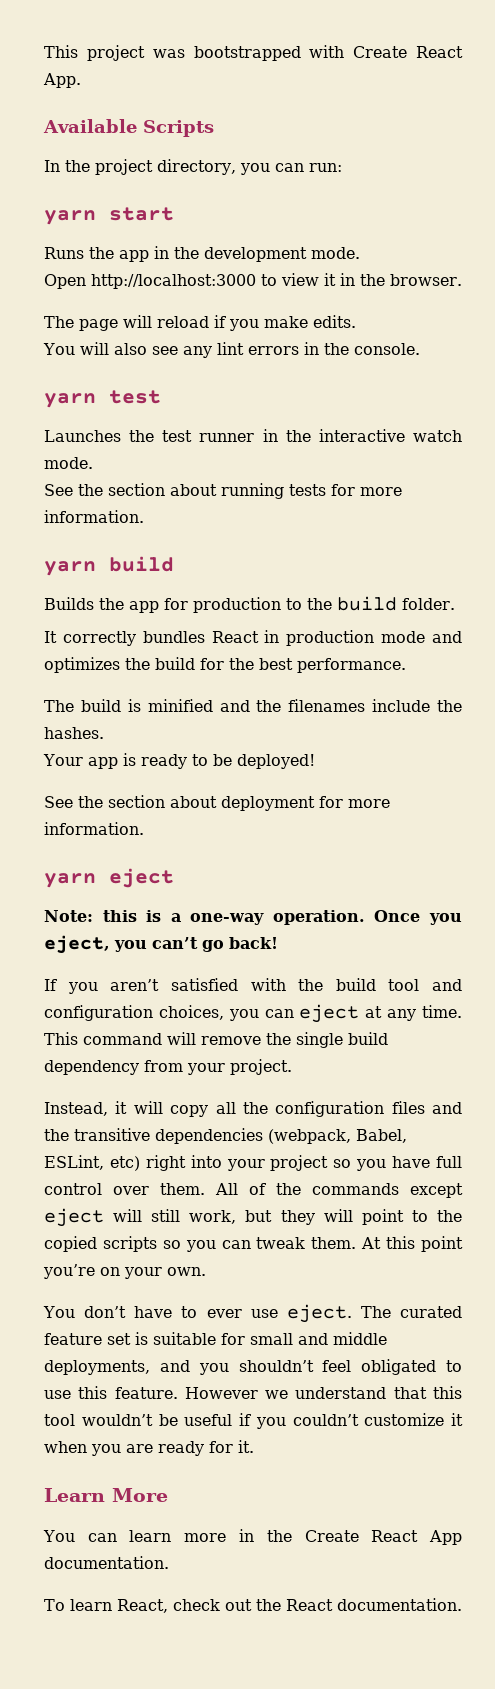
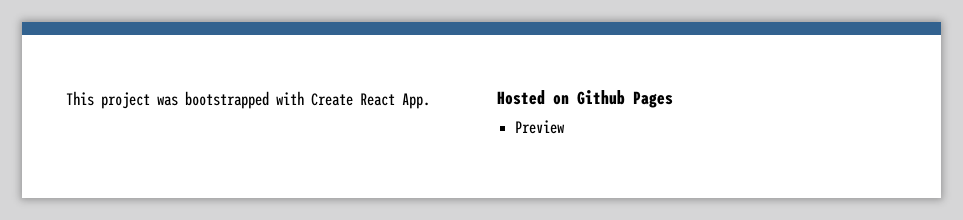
[43,119,214,137] [44,159,342,175] [44,207,174,225] [44,246,360,262] [44,273,462,289] [44,315,356,331] [43,342,420,358] [44,390,161,408] [44,429,462,442] [44,457,93,469] [44,483,402,499] [44,510,144,523] [44,556,174,576] [44,596,455,613] [44,630,462,646] [44,657,406,673] [44,699,462,712] [44,727,104,739] [43,753,315,769] [44,795,390,811] [44,822,144,835] [44,868,174,888] [44,910,462,925] [44,935,278,954] [44,978,462,994] [44,1004,462,1023] [44,1032,388,1048] [44,1059,292,1075] [44,1101,462,1117] [44,1128,407,1144] [44,1155,463,1171] [44,1183,463,1198] [44,1208,462,1227] [44,1236,464,1252] [43,1264,206,1279] [43,1304,462,1323] [44,1332,387,1345] [44,1359,462,1375] [44,1386,462,1399] [44,1413,463,1429] [44,1440,254,1456] [44,1488,168,1502] [43,1529,462,1545] [44,1556,169,1569] [44,1598,462,1613] Available Scripts // In the project directory, you can run: // yarn start // Runs the app in the development mode. // Open http://localhost:3000 to view it in the browser. // The page will reload if you make edits. // You will also see any lint errors in the console. // yarn test // Launches the test runner in the interactive watch mode. // See the section about running tests for more information. // yarn build // Builds the app for production to the build folder. // It correctly bundles React in production mode and optimizes the build for the best performance. // The build is minified and the filenames include the hashes. // Your app is ready to be deployed! // See the section about deployment for more information. // yarn eject // Note: this is a one-way operation. Once you eject, you can’t go back! // If you aren’t satisfied with the build tool and configuration choices, you can eject at any time. This command will remove the single build dependency from your project. // Instead, it will copy all the configuration files and the transitive dependencies (webpack, Babel, ESLint, etc) right into your project so you have full control over them. All of the commands except eject will still work, but they will point to the copied scripts so you can tweak them. At this point you’re on your own. // You don’t have to ever use eject. The curated feature set is suitable for small and middle deployments, and you shouldn’t feel obligated to use this feature. However we understand that this tool wouldn’t be useful if you couldn’t customize it when you are ready for it. // Learn More // You can learn more in the Create React App documentation. // To learn React, check out the React documentation. -> [497,90,673,108] [515,120,566,134] Hosted on Github Pages // Preview

